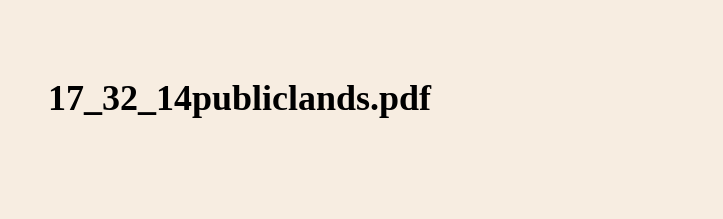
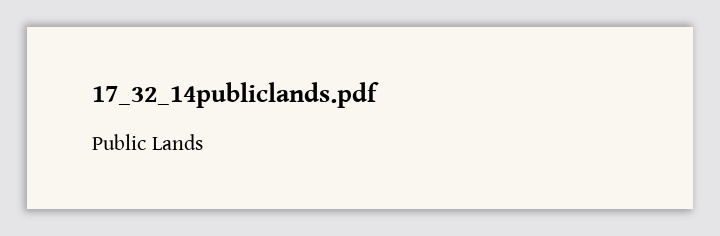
(432, 101) none -> [92,134,203,150] // Public Lands

